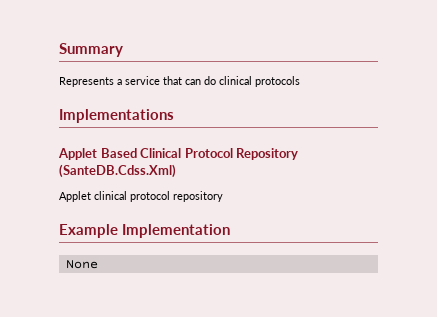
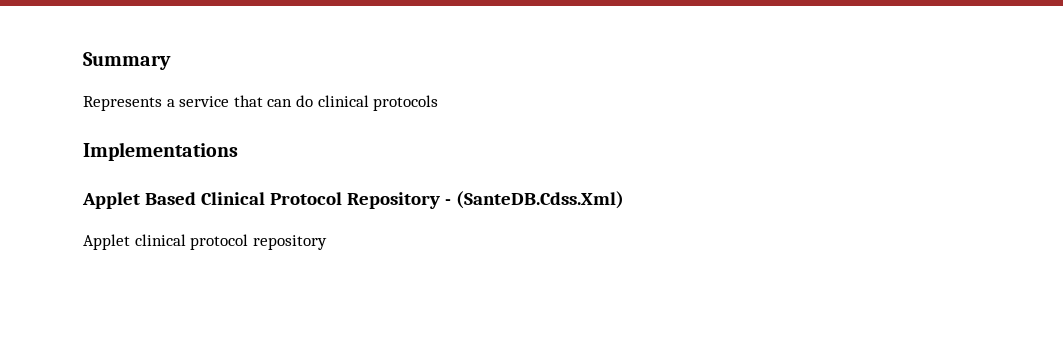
(299, 154) none -> [444,199,451,205] -
[59,224,231,238] [65,260,98,269] // Example Implementation // None -> (327, 242) none

